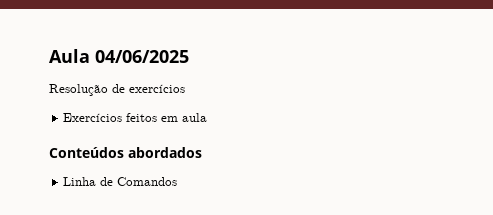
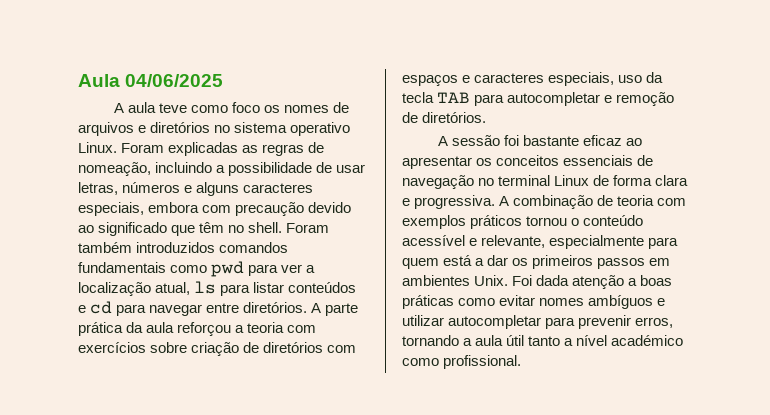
[49,84,185,96] [63,113,208,122] [49,147,202,158] [63,177,178,186] Resolução de exercícios // Exercícios feitos em aula // Conteúdos abordados // Linha de Comandos -> [113,102,350,113] [78,122,351,136] [78,142,325,156] [78,162,366,176] [78,182,314,196] [78,202,352,216] [78,222,330,236] [78,242,289,253] [78,261,316,277] [78,281,357,296] [78,301,359,316] [78,322,317,336] [78,342,357,356] [402,72,664,86] [402,92,675,106] [402,112,487,123] [437,135,643,146] [402,155,654,169] [402,175,689,189] [402,195,687,209] [402,215,644,229] [402,235,679,249] [402,255,671,269] [402,275,673,289] [402,295,666,309] [402,315,674,329] [402,335,684,346] [402,355,522,369] A aula teve como foco os nomes de arquivos e diretórios no sistema operativo Linux. Foram explicadas as regras de nomeação, incluindo a possibilidade de usar letras, números e alguns caracteres especiais, embora com precaução devido ao significado que têm no shell. Foram também introduzidos comandos fundamentais como pwd para ver a localização atual, ls para listar conteúdos e cd para navegar entre diretórios. A parte prática da aula reforçou a teoria com exercícios sobre criação de diretórios com espaços e caracteres especiais, uso da tecla TAB para autocompletar e remoção de diretórios. // A sessão foi bastante eficaz ao apresentar os conceitos essenciais de navegação no terminal Linux de forma clara e progressiva. A combinação de teoria com exemplos práticos tornou o conteúdo acessível e relevante, especialmente para quem está a dar os primeiros passos em ambientes Unix. Foi dada atenção a boas práticas como evitar nomes ambíguos e utilizar autocompletar para prevenir erros, tornando a aula útil tanto a nível académico como profissional.

